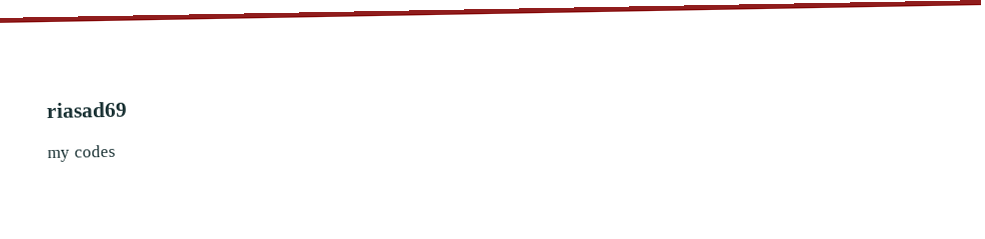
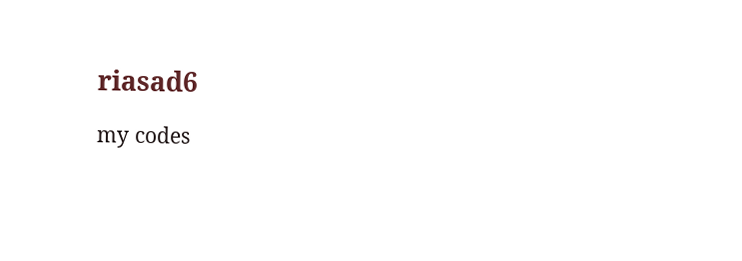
[46,101,127,119] riasad69 -> [97,69,199,92] riasad6

